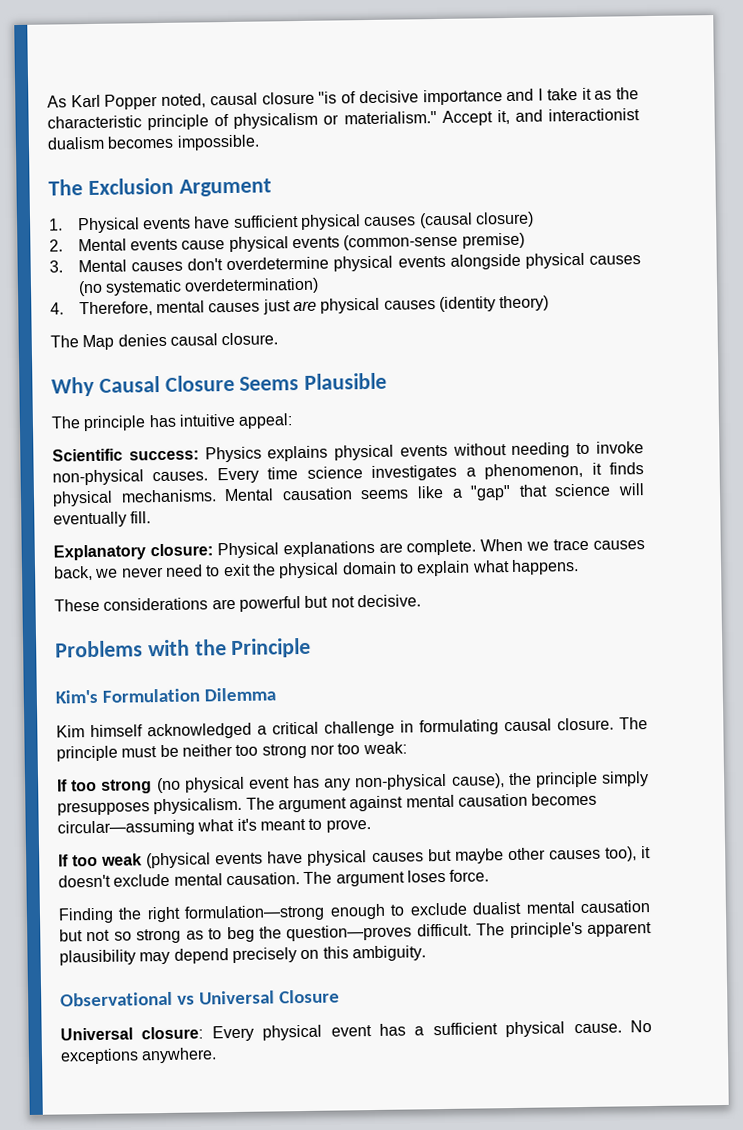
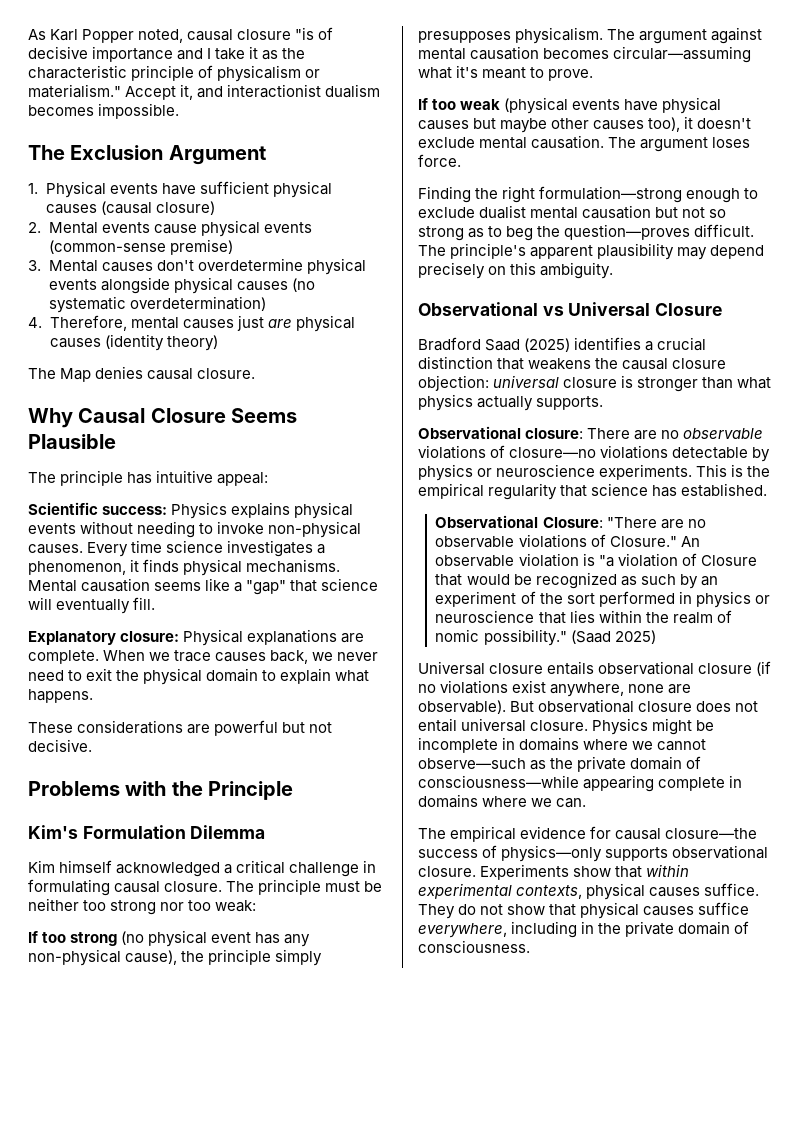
[60,1020,652,1042] [60,1047,218,1065] Universal closure: Every physical event has a sufficient physical cause. No exceptions anywhere. -> [418,337,707,352] [418,356,727,370] [418,375,772,392] [418,394,604,411] [418,426,764,440] [418,445,771,462] [418,464,771,481] [418,483,768,500] [435,515,706,529] [435,534,700,548] [435,553,757,567] [435,572,718,589] [435,591,770,608] [435,610,732,624] [435,629,656,646] [418,661,772,676] [418,680,692,697] [418,699,759,714] [418,718,715,735] [418,737,707,753] [418,756,702,772] [418,775,743,792] [418,794,587,808] [418,826,758,842] [418,845,769,862] [418,864,690,880] [418,883,760,900] [418,902,750,919] [418,921,750,938] [418,940,530,953] Bradford Saad (2025) identifies a crucial distinction that weakens the causal closure objection: universal closure is stronger than what physics actually supports. // Observational closure: There are no observable violations of closure—no violations detectable by physics or neuroscience experiments. This is the empirical regularity that science has established. // Observational Closure: "There are no observable violations of Closure." An observable violation is "a violation of Closure that would be recognized as such by an experiment of the sort performed in physics or neuroscience that lies within the realm of nomic possibility." (Saad 2025) // Universal closure entails observational closure (if no violations exist anywhere, none are observable). But observational closure does not entail universal closure. Physics might be incomplete in domains where we cannot observe—such as the private domain of consciousness—while appearing complete in domains where we can. // The empirical evidence for causal closure—the success of physics—only supports observational closure. Experiments show that within experimental contexts, physical causes suffice. They do not show that physical causes suffice everywhere, including in the private domain of consciousness.

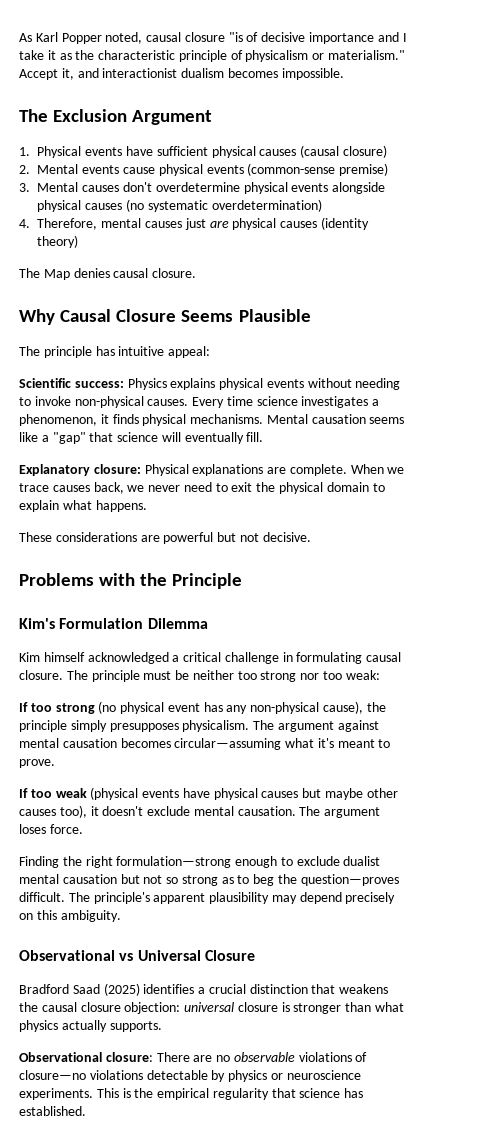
[435,515,706,529] [435,534,700,548] [435,553,757,567] [435,572,718,589] [435,591,770,608] [435,610,732,624] [435,629,656,646] [418,661,772,676] [418,680,692,697] [418,699,759,714] [418,718,715,735] [418,737,707,753] [418,756,702,772] [418,775,743,792] [418,794,587,808] [418,826,758,842] [418,845,769,862] [418,864,690,880] [418,883,760,900] [418,902,750,919] [418,921,750,938] [418,940,530,953] // Observational Closure: "There are no observable violations of Closure." An observable violation is "a violation of Closure that would be recognized as such by an experiment of the sort performed in physics or neuroscience that lies within the realm of nomic possibility." (Saad 2025) // Universal closure entails observational closure (if no violations exist anywhere, none are observable). But observational closure does not entail universal closure. Physics might be incomplete in domains where we cannot observe—such as the private domain of consciousness—while appearing complete in domains where we can. // The empirical evidence for causal closure—the success of physics—only supports observational closure. Experiments show that within experimental contexts, physical causes suffice. They do not show that physical causes suffice everywhere, including in the private domain of consciousness. -> (86, 1111) none

